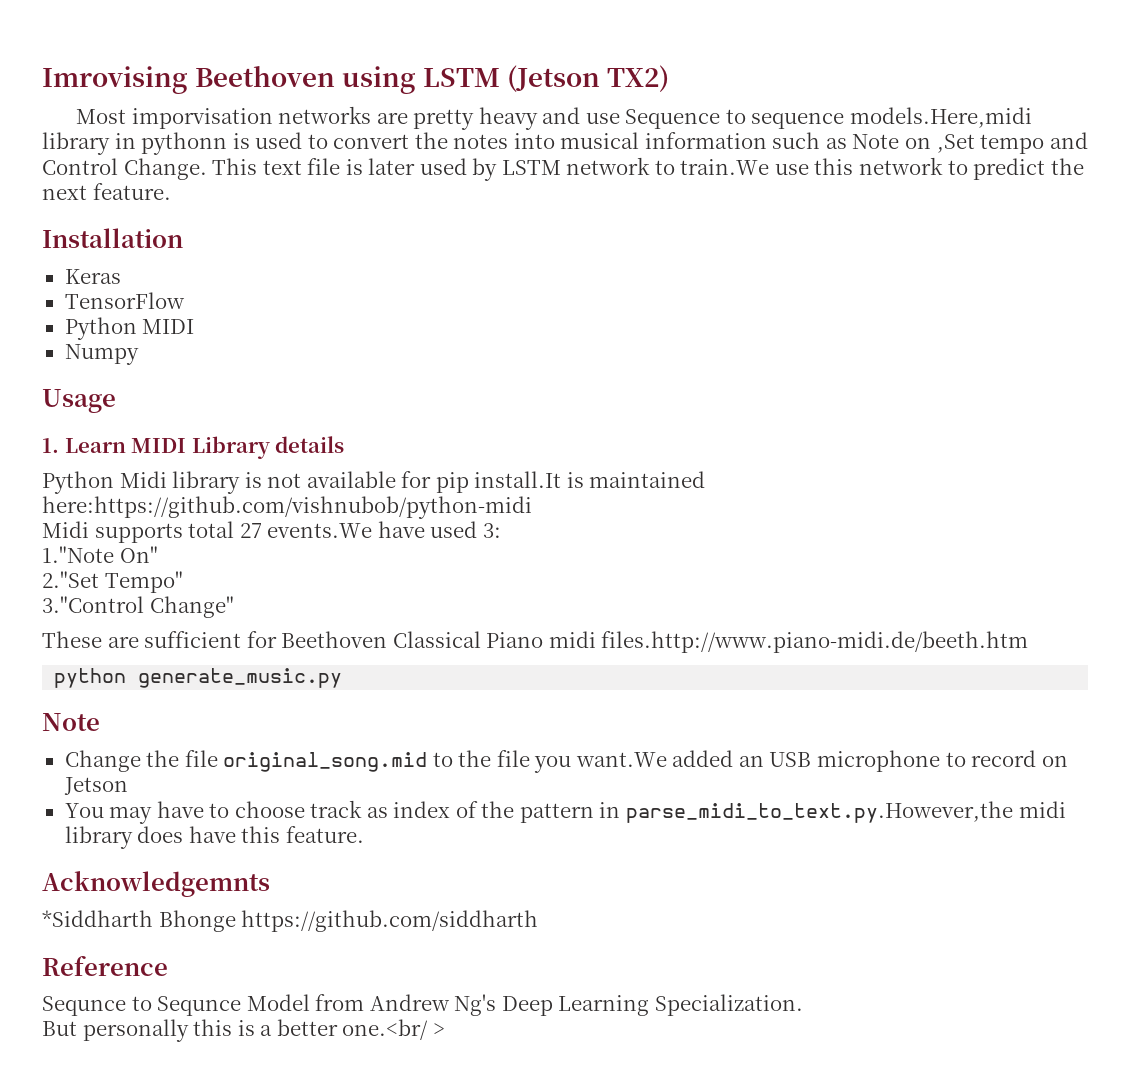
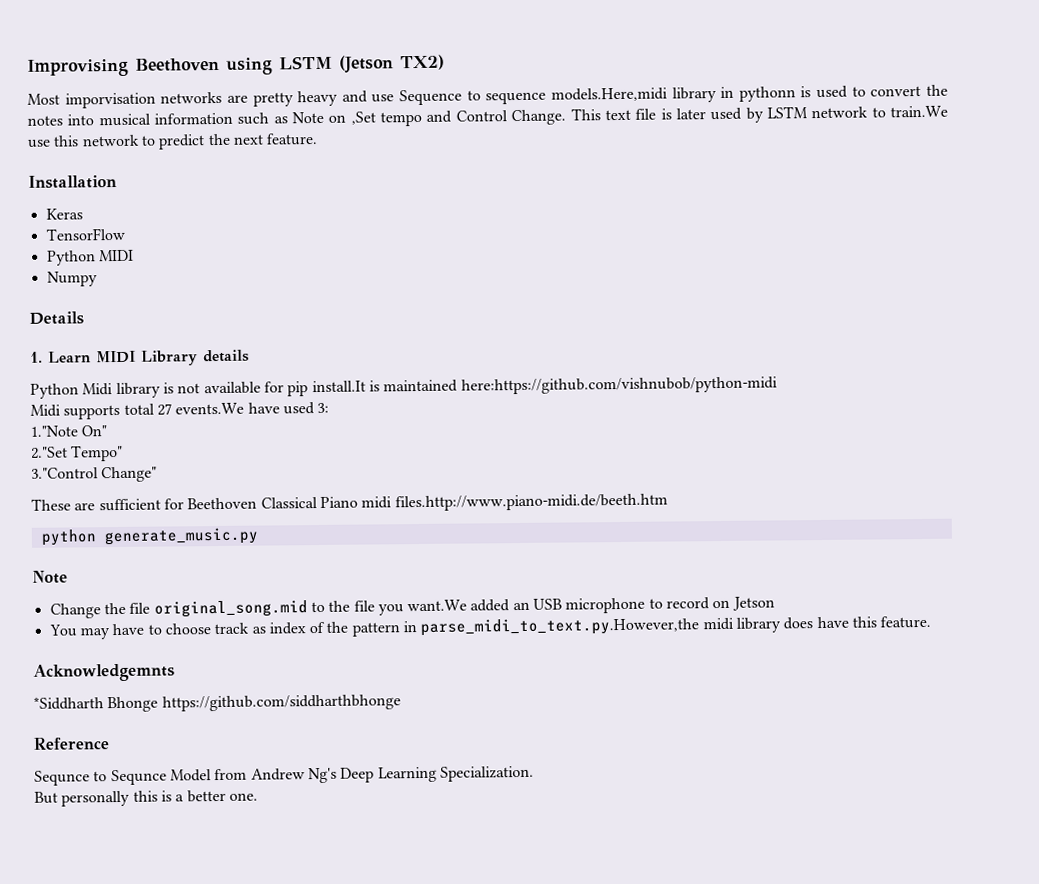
[42,66,188,94] Imrovising -> [27,58,129,77] Improvising
[42,389,116,413] Usage -> [29,311,84,325] Details
[241,910,539,932] https://github.com/siddharth -> [161,694,401,712] https://github.com/siddharthbhonge
[342,1019,445,1040] one.<br/ > -> [228,792,258,801] one.

